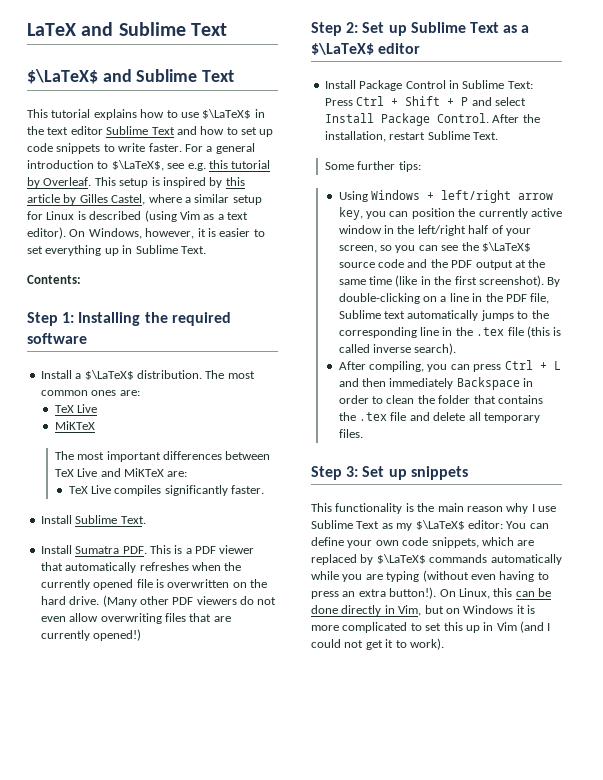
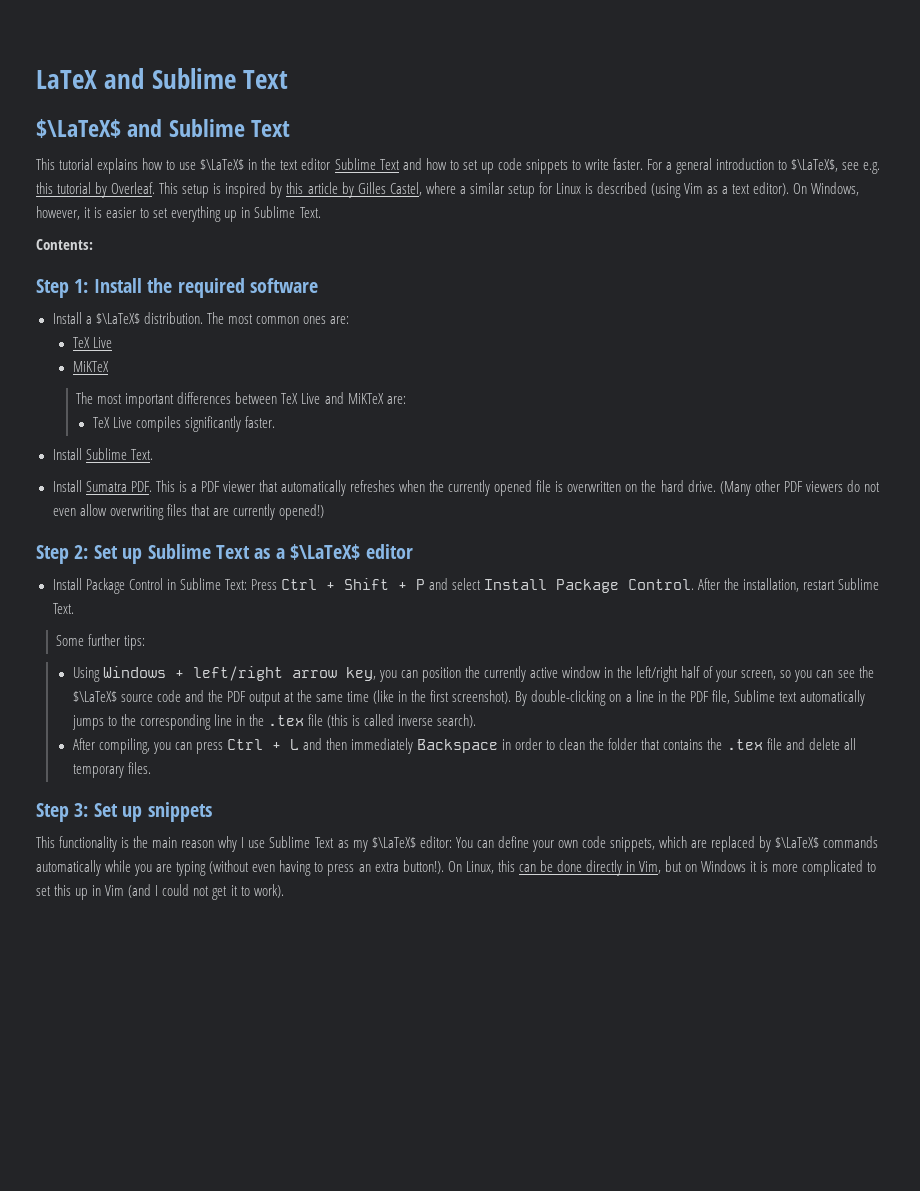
[78,312,141,326] Installing -> [93,278,142,293] Install

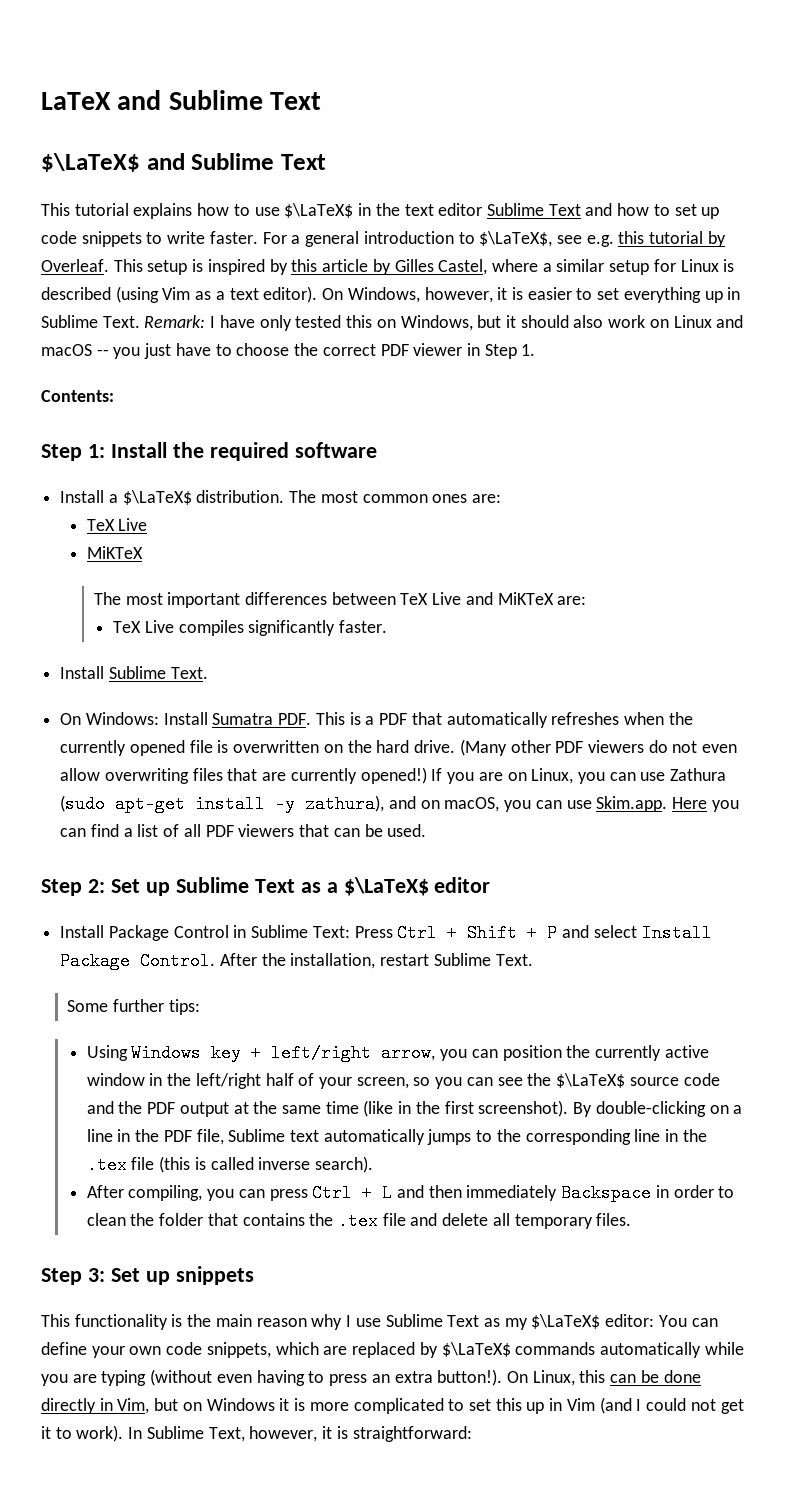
(322, 212) none -> [144,315,744,331] [41,343,536,359] Remark: I have only tested this on Windows, but it should also work on Linux and macOS -- you just have to choose the correct PDF viewer in Step 1.
(153, 454) none -> [60,712,159,725] On Windows:
[222,481,255,492] viewer -> (408, 719) none
(324, 512) none -> [431,768,727,784] [60,795,739,813] [60,824,427,837] If you are on Linux, you can use Zathura (sudo apt-get install -y zathura), and on macOS, you can use Skim.app. Here you can find a list of all PDF viewers that can be used.
(166, 672) none -> [211,1044,242,1062] key
[291,667,376,681] arrow key, -> [381,1044,436,1062] arrow,
(284, 891) none -> [128,1426,472,1442] In Sublime Text, however, it is straightforward:

